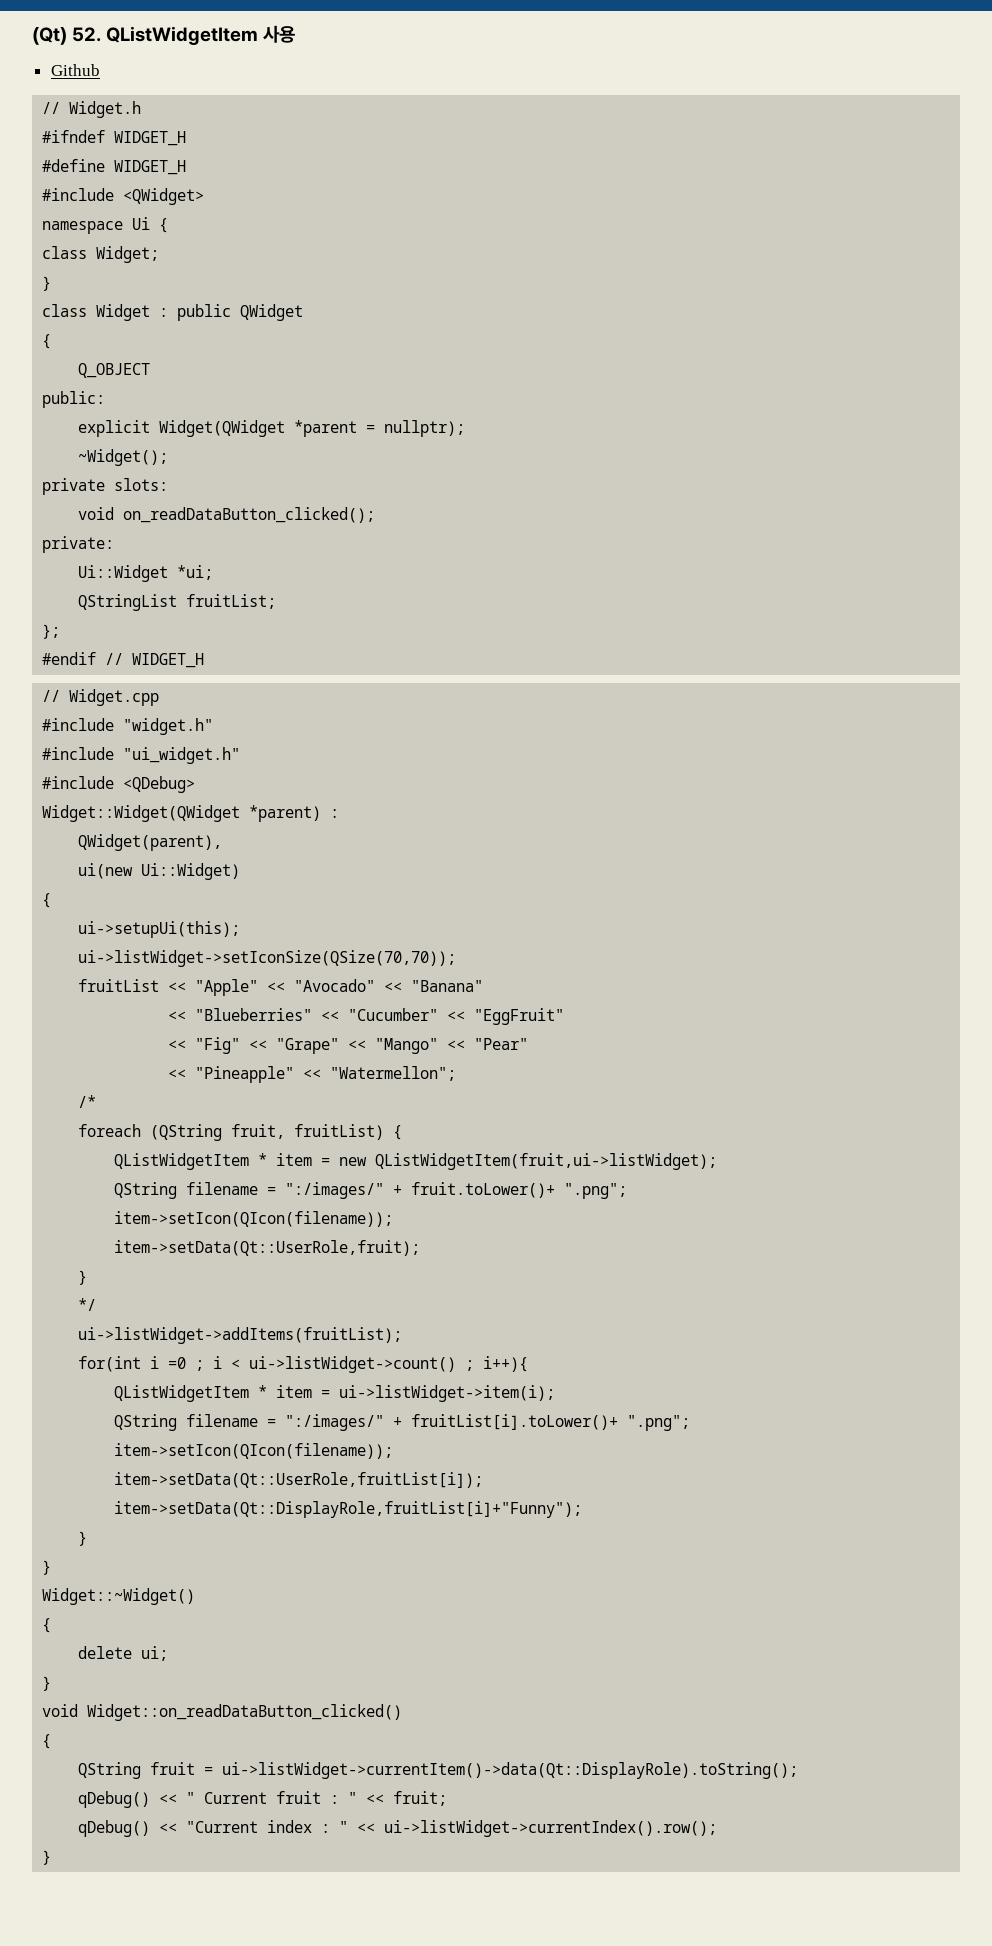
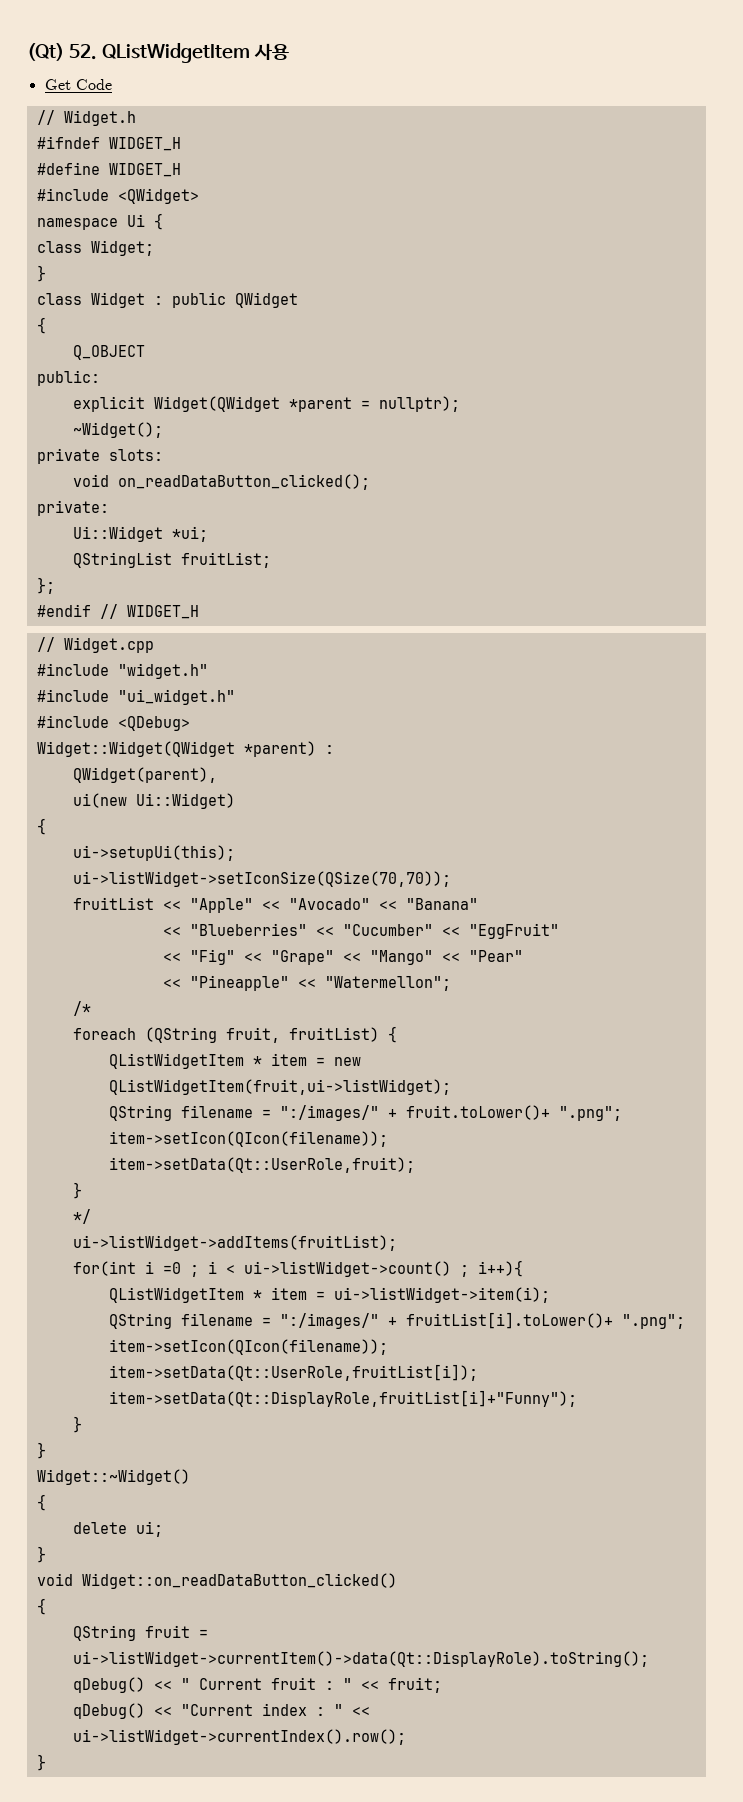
[50,64,100,76] Github -> [44,79,112,90] Get Code

